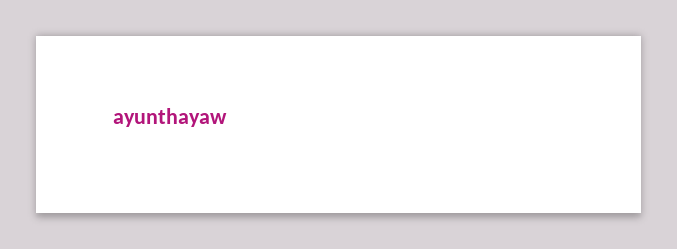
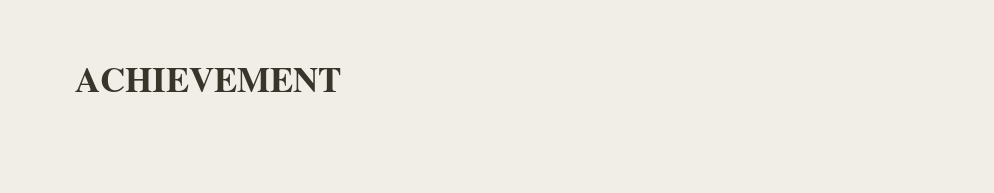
[113,108,227,127] ayunthayaw -> [75,68,341,92] ACHIEVEMENT

